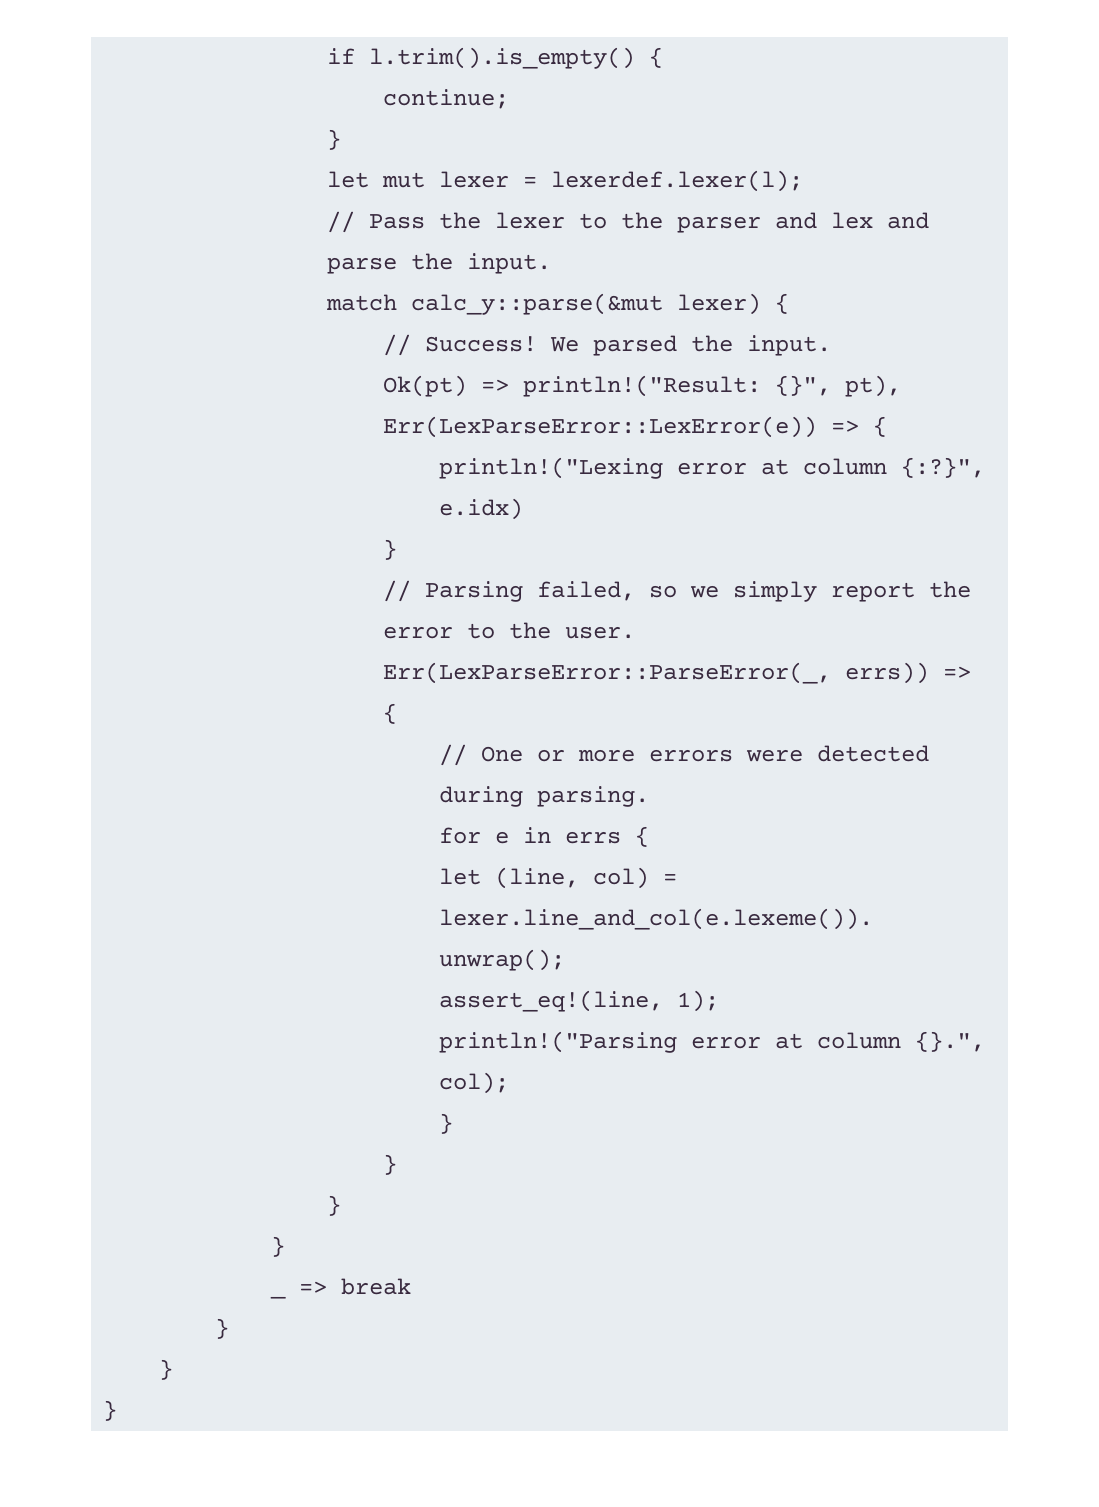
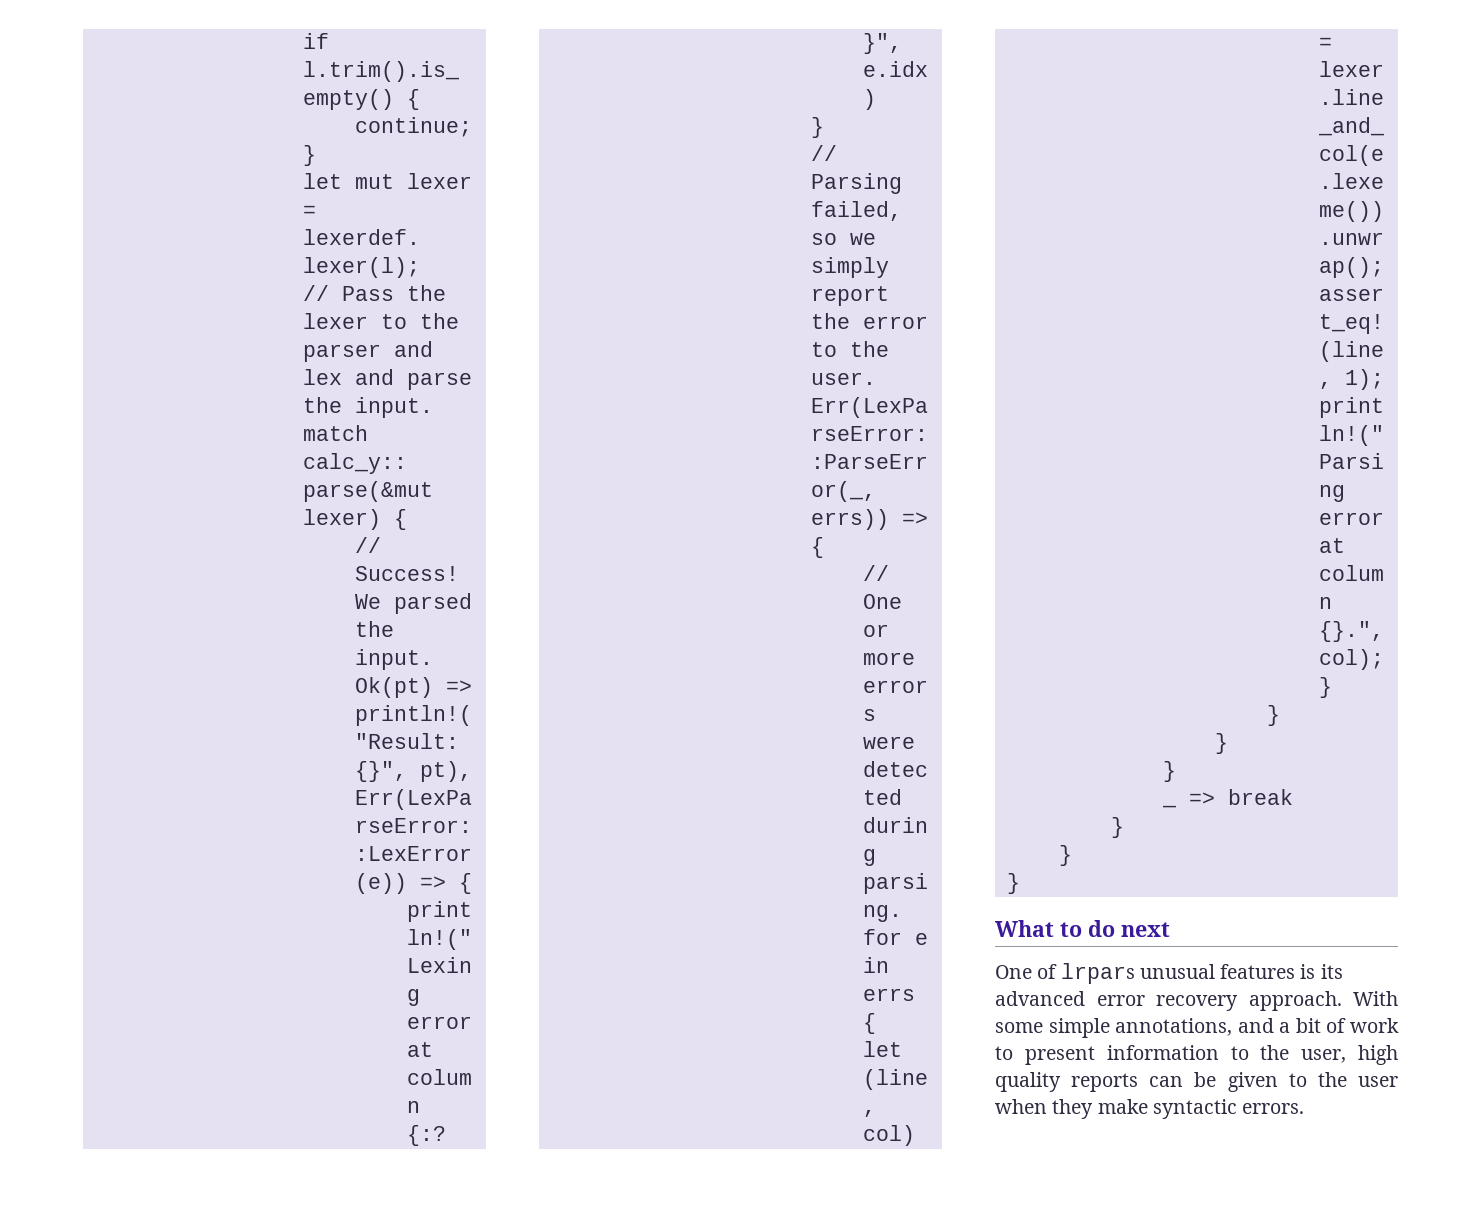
(117, 1410) none -> [995,920,1170,937] [995,963,1343,984] [995,991,1398,1011] [995,1018,1399,1038] [995,1045,1398,1065] [995,1072,1398,1092] [995,1099,1305,1119] // What to do next // One of lrpars unusual features is its advanced error recovery approach. With some simple annotations, and a bit of work to present information to the user, high quality reports can be given to the user when they make syntactic errors.

